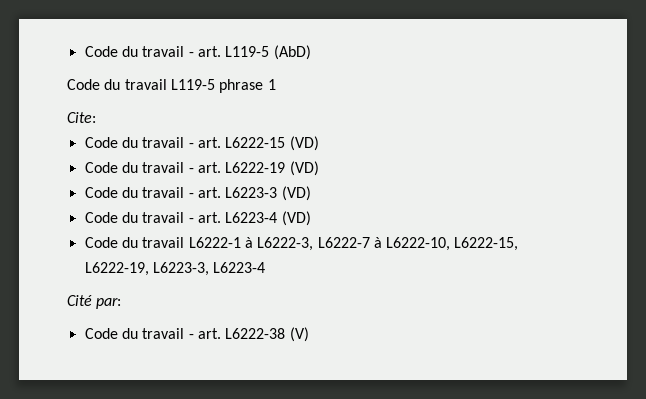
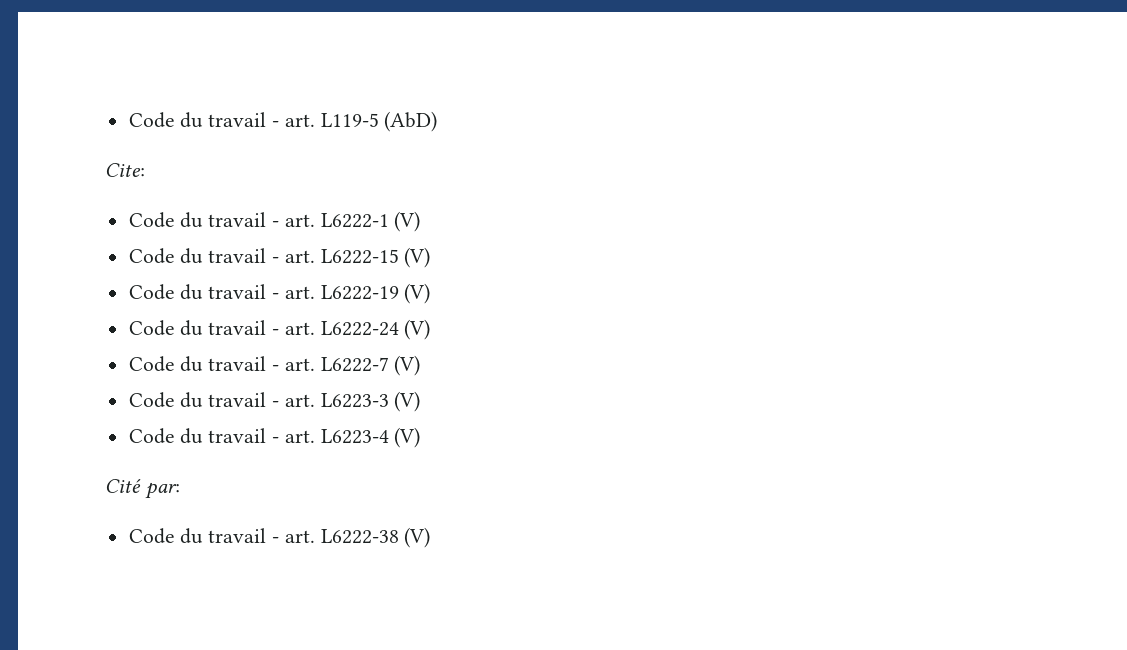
[67,79,276,93] [67,112,96,123] Code du travail L119-5 phrase 1 // Cite: -> [105,163,145,177] [128,211,421,232] Cite: // Code du travail - art. L6222-1 (V)
[289,136,319,151] (VD) -> [404,247,431,268] (V)
[289,161,319,176] (VD) -> [404,283,431,304] [128,319,431,340] [128,355,421,376] (V) // Code du travail - art. L6222-24 (V) // Code du travail - art. L6222-7 (V)
[281,186,311,201] (VD) -> [394,391,421,412] (V)
[281,211,311,226] [84,237,519,251] [84,262,266,276] (VD) // Code du travail L6222-1 à L6222-3, L6222-7 à L6222-10, L6222-15, L6222-19, L6223-3, L6223-4 -> [394,427,421,448] (V)

